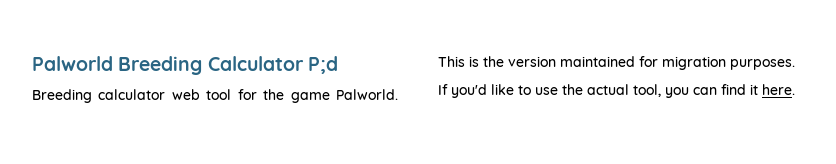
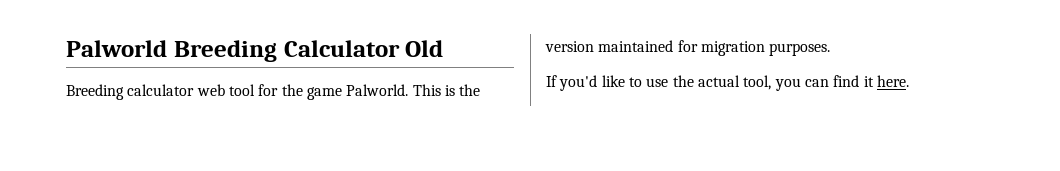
[307,56,338,74] P;d -> [405,40,444,57] Old

